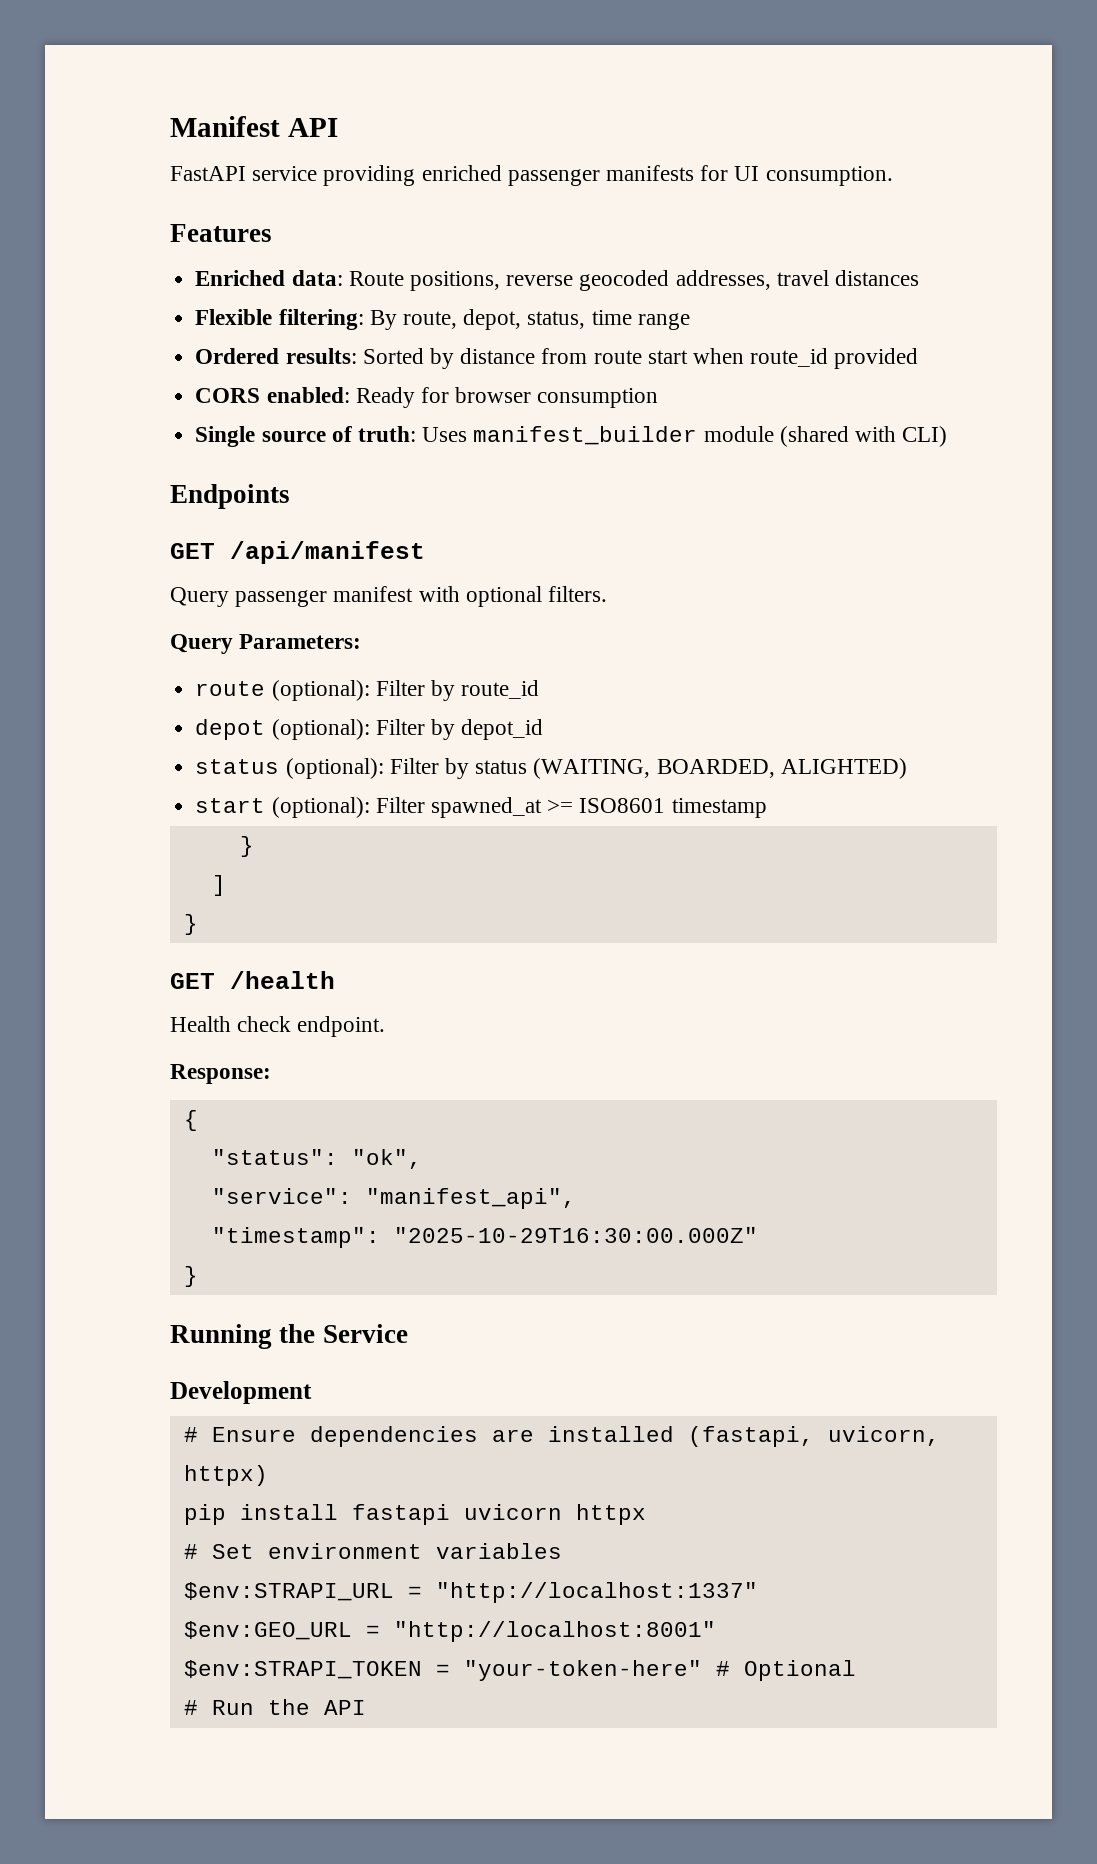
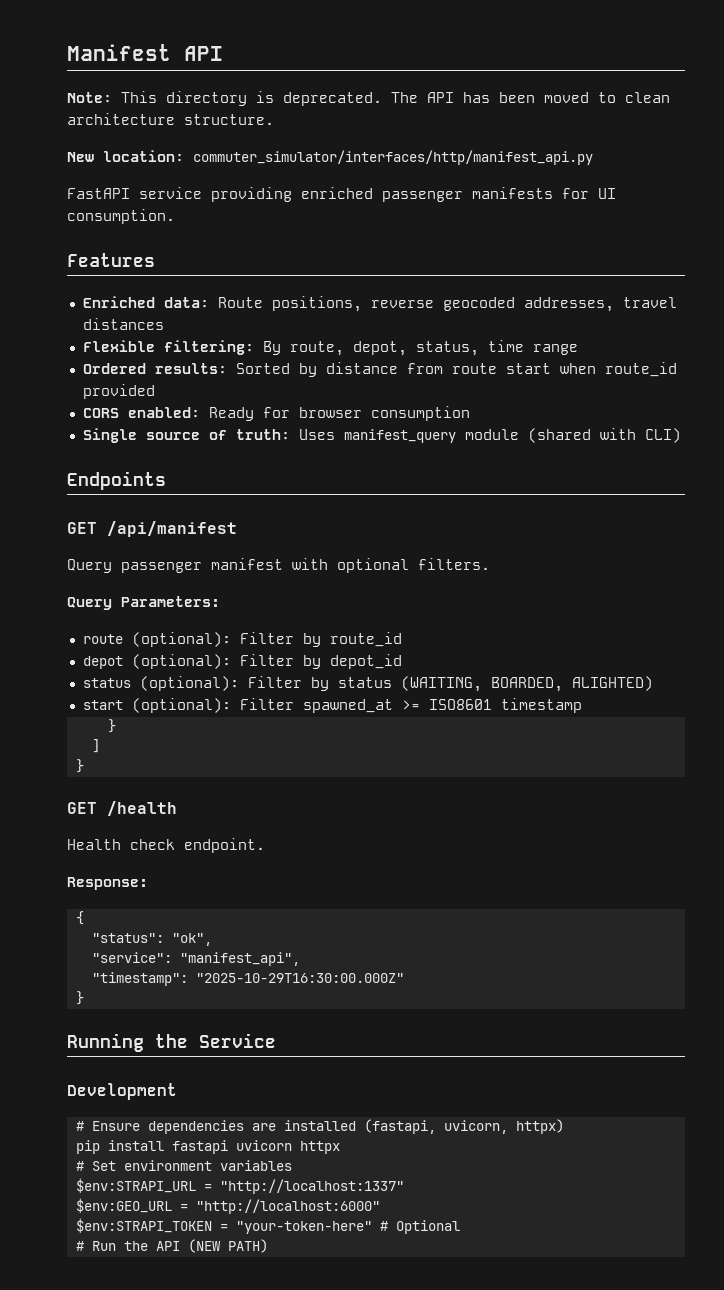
(338, 127) none -> [67,91,670,106] [67,113,274,125] [67,150,593,165] // Note: This directory is deprecated. The API has been moved to clean architecture structure. // New location: commuter_simulator/interfaces/http/manifest_api.py
[473,426,698,445] manifest_builder -> [343,429,456,443] manifest_query
[393,1621,716,1642] "http://localhost:8001" -> [195,1199,380,1214] "http://localhost:6000"
(366, 1707) none -> [187,1239,268,1253] (NEW PATH)

